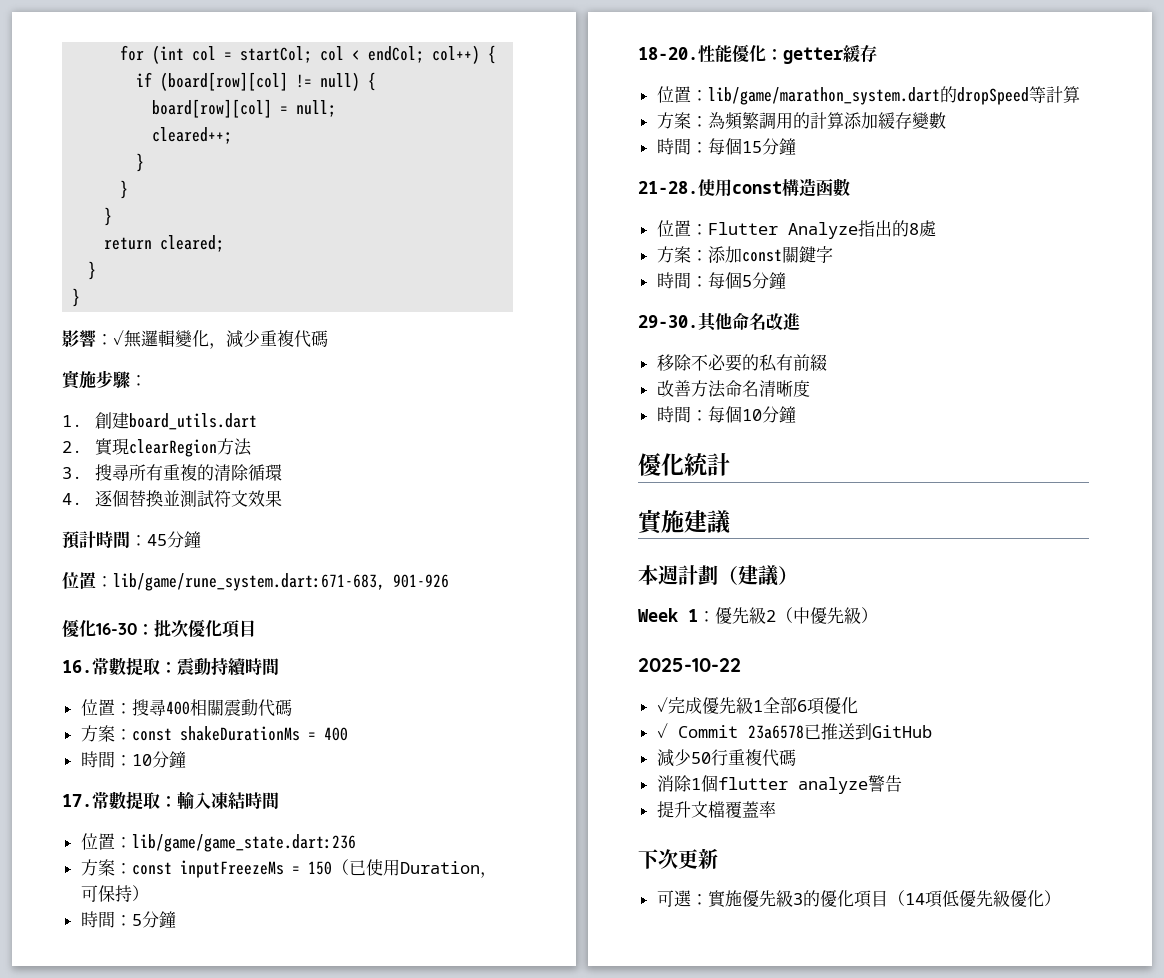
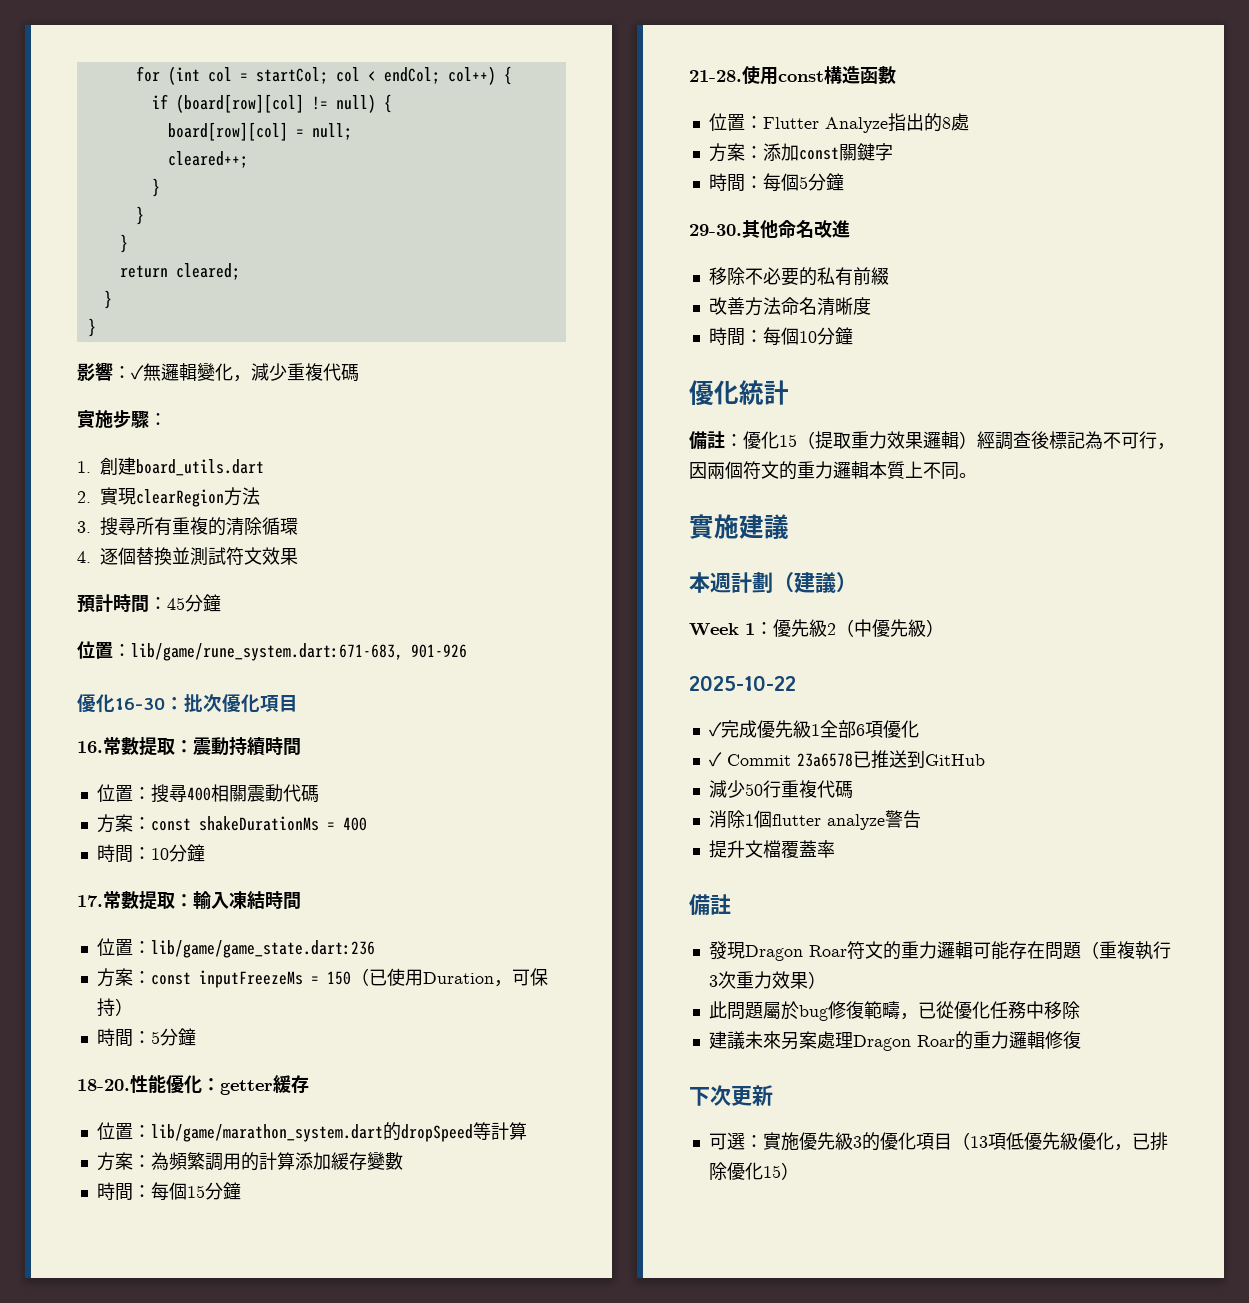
(730, 464) none -> [689,431,1175,450] [689,461,977,480] // 備註：優化15（提取重力效果邏輯）經調查後標記為不可行，因兩個符文的重力邏輯本質上不同。
(776, 809) none -> [689,894,731,916] [708,941,1171,961] [708,971,826,989] [708,1001,1080,1021] [708,1031,1081,1051] // 備註 // 發現Dragon Roar符文的重力邏輯可能存在問題（重複執行3次重力效果） // 此問題屬於bug修復範疇，已從優化任務中移除 // 建議未來另案處理Dragon Roar的重力邏輯修復
[904,893,925,905] 14 -> [969,1136,988,1148] 13
(1044, 898) none -> [1113,1132,1168,1151] [708,1162,781,1180] ，已排除優化15

